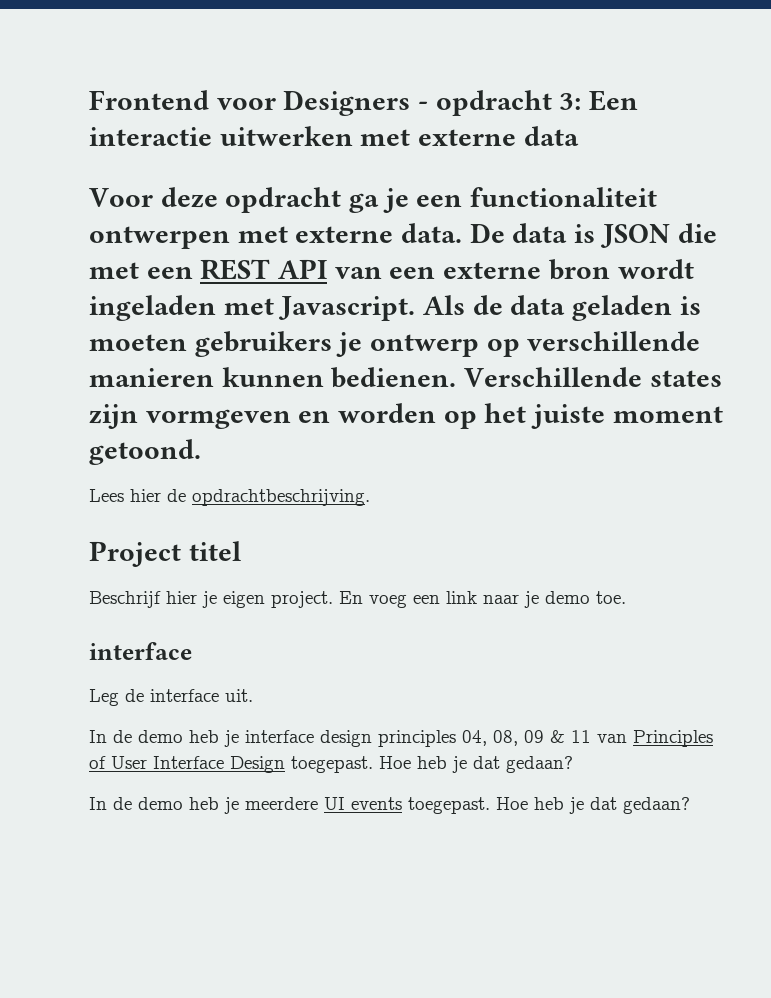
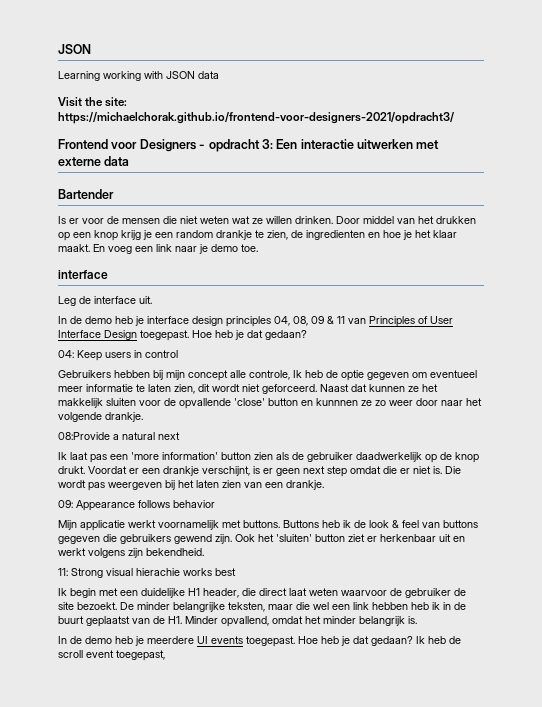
(89, 100) none -> [58,44,91,54] [58,71,219,81] [58,97,128,107] [58,112,454,124] JSON // Learning working with JSON data // Visit the site: https://michaelchorak.github.io/frontend-voor-designers-2021/opdracht3/ //
[89,187,658,213] [89,223,717,249] [89,259,694,280] [89,295,701,321] [89,331,701,357] [89,367,722,388] [89,403,723,429] [89,439,201,465] [89,489,370,506] [89,541,241,567] [89,591,333,608] Voor deze opdracht ga je een functionaliteit ontwerpen met externe data. De data is JSON die met een REST API van een externe bron wordt ingeladen met Javascript. Als de data geladen is moeten gebruikers je ontwerp op verschillende manieren kunnen bedienen. Verschillende states zijn vormgeven en worden op het juiste moment getoond. // Lees hier de opdrachtbeschrijving. // Project titel // Beschrijf hier je eigen project. -> [58,189,114,199] [58,216,476,224] [58,230,457,241] [58,244,90,252] Bartender // Is er voor de mensen die niet weten wat ze willen drinken. Door middel van het drukken op een knop krijg je een random drankje te zien, de ingredienten en hoe je het klaar maakt.
(573, 764) none -> [58,350,178,361] [58,370,477,381] [58,384,438,394] [58,398,482,409] [58,412,143,422] [58,432,180,440] [58,452,479,463] [58,466,461,477] [58,480,324,491] [58,500,215,511] [58,520,478,531] [58,534,465,544] [58,548,204,558] [58,568,236,578] [58,588,466,598] [58,602,466,612] [58,616,417,627] // 04: Keep users in control // Gebruikers hebben bij mijn concept alle controle, Ik heb de optie gegeven om eventueel meer informatie te laten zien, dit wordt niet geforceerd. Naast dat kunnen ze het makkelijk sluiten voor de opvallende 'close' button en kunnnen ze zo weer door naar het volgende drankje. // 08:Provide a natural next // Ik laat pas een 'more information' button zien als de gebruiker daadwerkelijk op de knop drukt. Voordat er een drankje verschijnt, is er geen next step omdat die er niet is. Die wordt pas weergeven bij het laten zien van een drankje. // 09: Appearance follows behavior // Mijn applicatie werkt voornamelijk met buttons. Buttons heb ik de look & feel van buttons gegeven die gebruikers gewend zijn. Ook het 'sluiten' button ziet er herkenbaar uit en werkt volgens zijn bekendheid. // 11: Strong visual hierachie works best // Ik begin met een duidelijke H1 header, die direct laat weten waarvoor de gebruiker de site bezoekt. De minder belangrijke teksten, maar die wel een link hebben heb ik in de buurt geplaatst van de H1. Minder opvallend, omdat het minder belangrijk is.
(690, 805) none -> [416,636,461,644] [58,650,165,661] Ik heb de scroll event toegepast,

